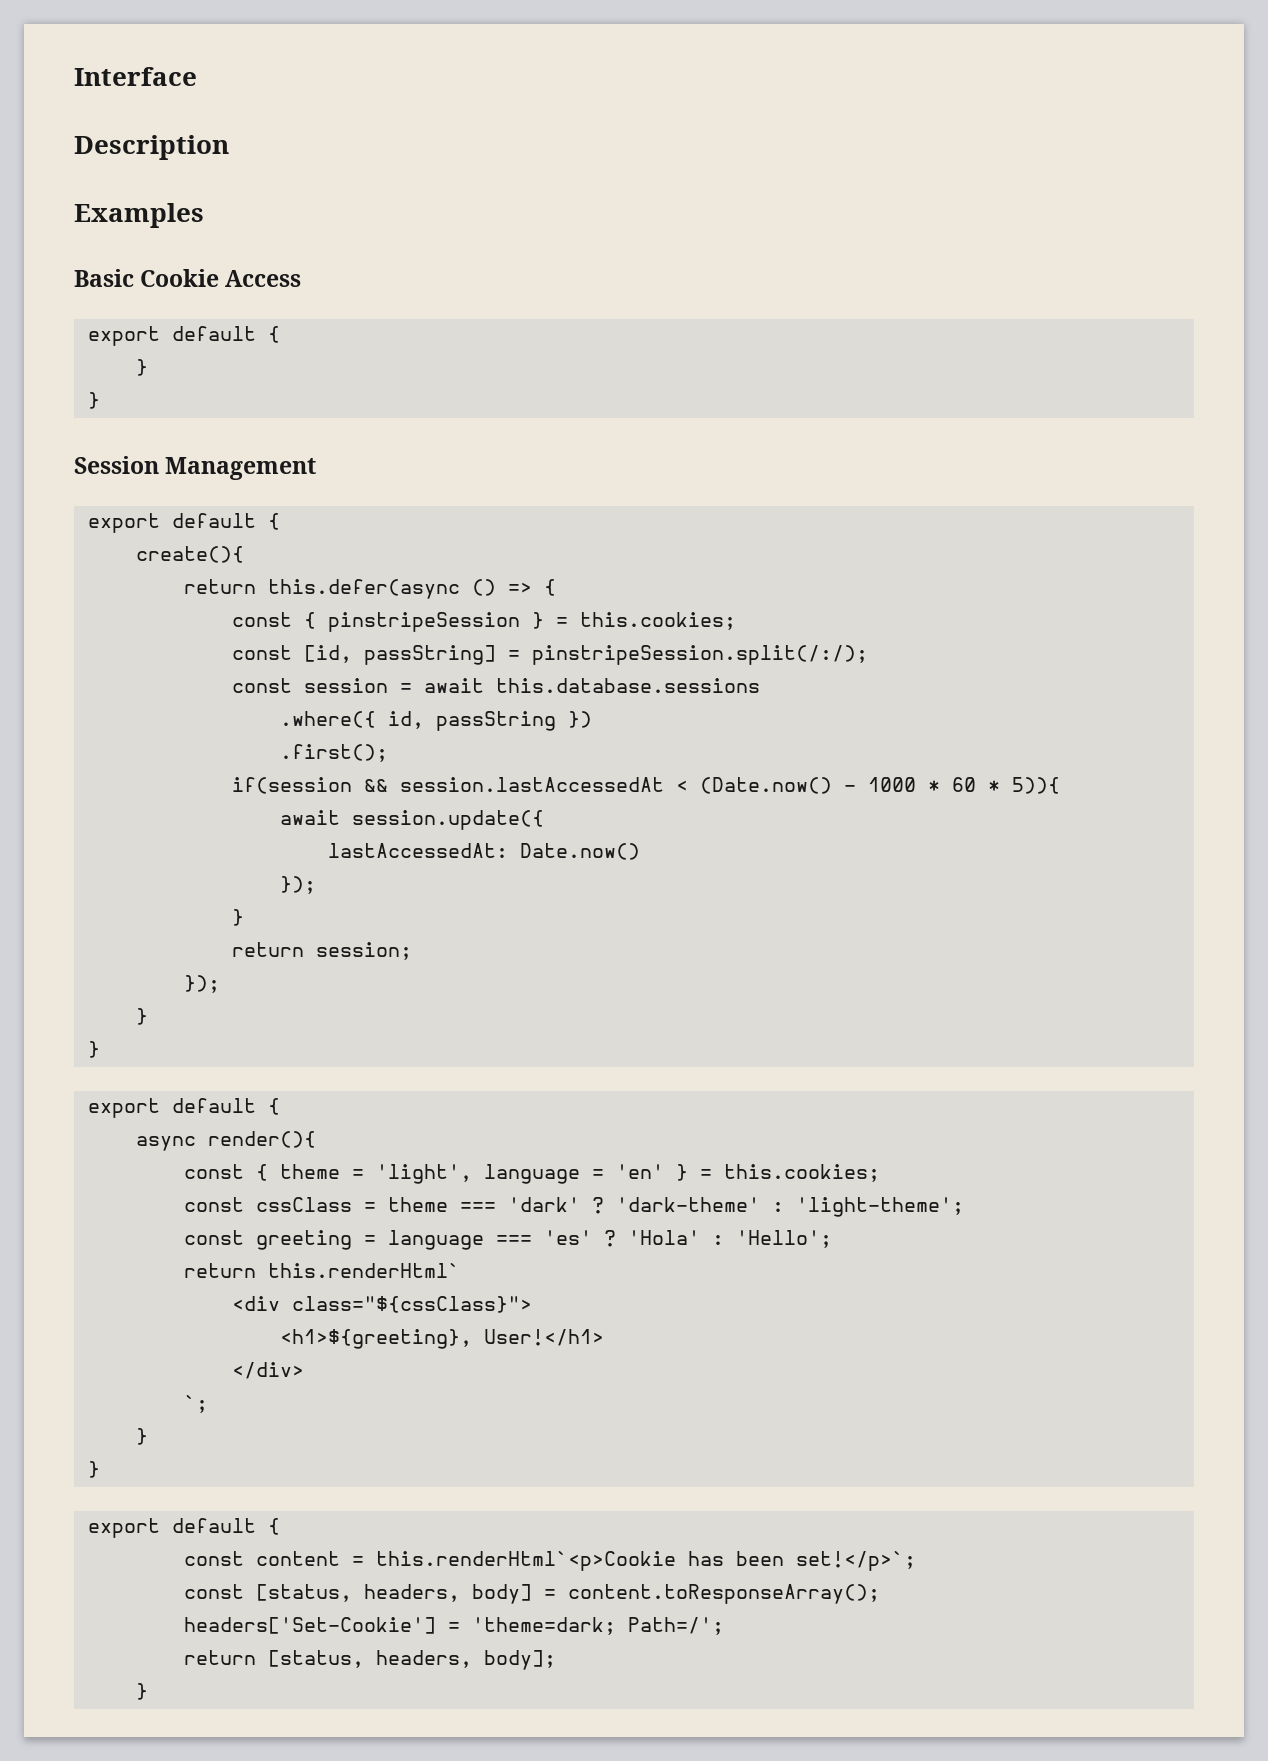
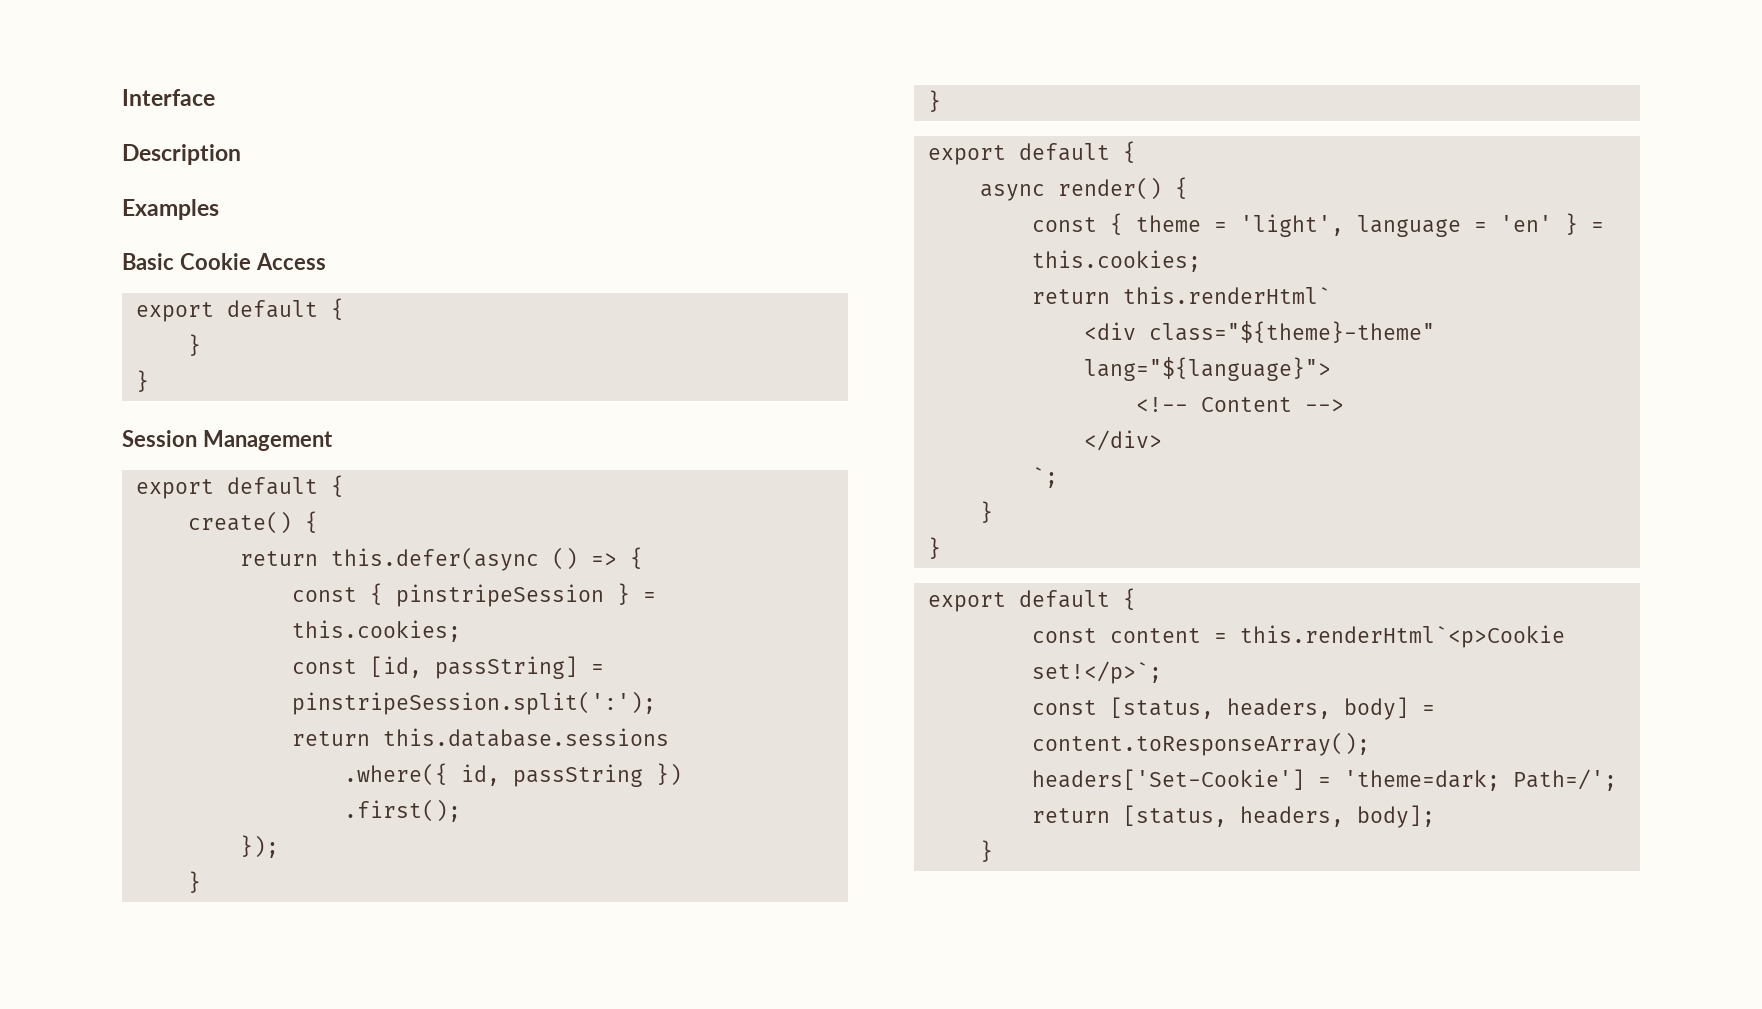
[135,546,244,563] create(){ -> [187,511,318,534] create() {
[531,645,868,665] [231,678,484,693] pinstripeSession.split(/:/); // const session = await -> [291,691,656,715] [291,731,370,746] pinstripeSession.split(':'); // return
[231,777,1060,794] [279,810,544,830] [327,843,640,860] [279,876,316,894] [231,909,244,926] [231,942,412,960] // if(session && session.lastAccessedAt < (Date.now() - 1000 * 60 * 5)){ // await session.update({ // lastAccessedAt: Date.now() // }); // } // return session; -> (461, 810) none
[207,1131,316,1148] render(){ -> [1057,177,1188,200] render() {
[183,1197,964,1217] [183,1230,832,1250] [183,1263,460,1278] [231,1296,532,1313] [279,1329,604,1349] const cssClass = theme === 'dark' ? 'dark-theme' : 'light-theme'; // const greeting = language === 'es' ? 'Hola' : 'Hello'; // return this.renderHtml` // <div class="${cssClass}"> // <h1>${greeting}, User!</h1> -> [1031,286,1331,304] [1083,321,1435,343] [1083,357,1331,381] [1135,397,1344,412] return this.renderHtml` // <div class="${theme}-theme" lang="${language}"> // <!-- Content -->
[687,1551,784,1566] has been -> (1565, 636) none

